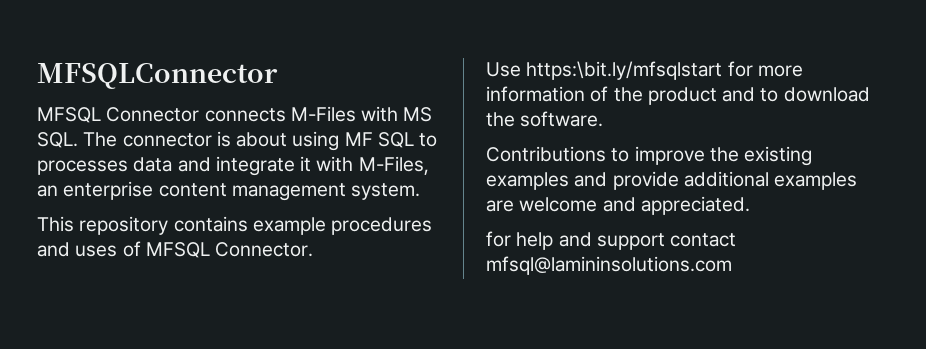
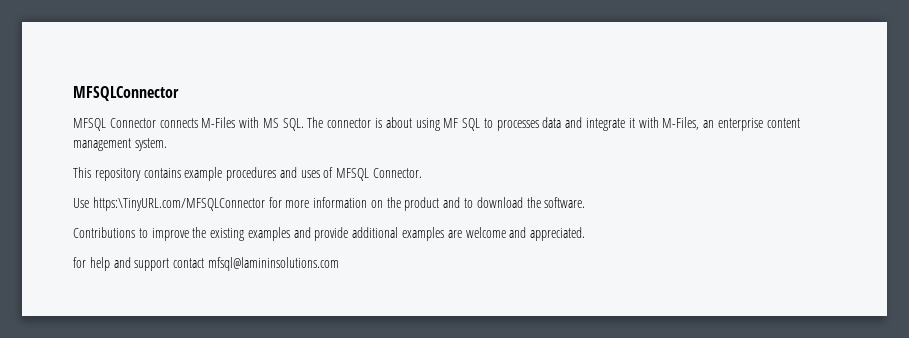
[526,61,723,80] https:\bit.ly/mfsqlstart -> [92,197,265,211] https:\TinyURL.com/MFSQLConnector
[590,86,609,102] of -> [370,200,383,208] on

